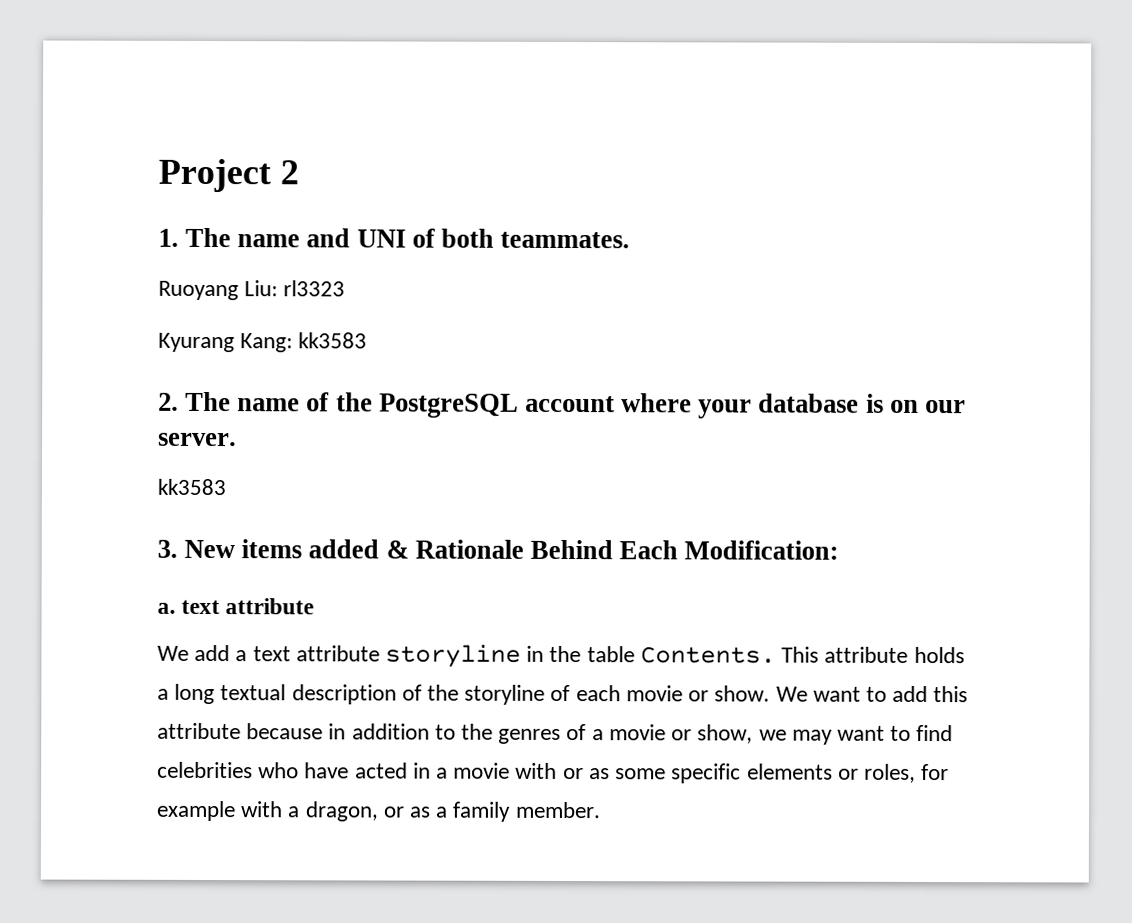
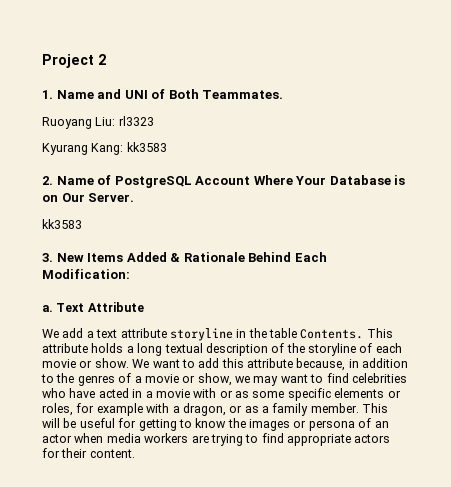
[185,227,301,248] The name -> [56,90,94,99] Name
[440,228,631,249] both teammates. -> [168,89,284,99] Both Teammates.
[185,391,966,419] [158,432,237,447] The name of the PostgreSQL account where your database is on our server. -> [56,175,406,188] [42,193,135,202] Name of PostgreSQL Account Where Your Database is on Our Server.
[241,539,380,559] items added -> [87,252,167,262] Items Added
[181,598,315,615] text attribute -> [56,302,144,312] Text Attribute
[246,723,324,740] because -> [296,358,346,371] because,
(601, 810) none -> [362,403,389,413] [42,418,389,431] [42,433,391,446] [42,448,135,458] This will be useful for getting to know the images or persona of an actor when media workers are trying to find appropriate actors for their content.

